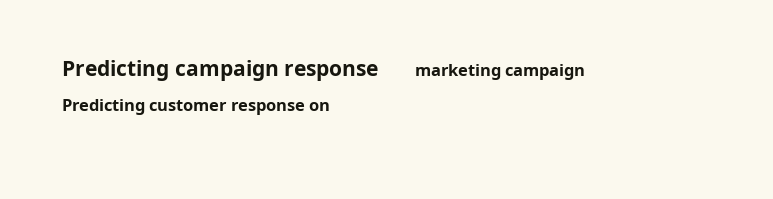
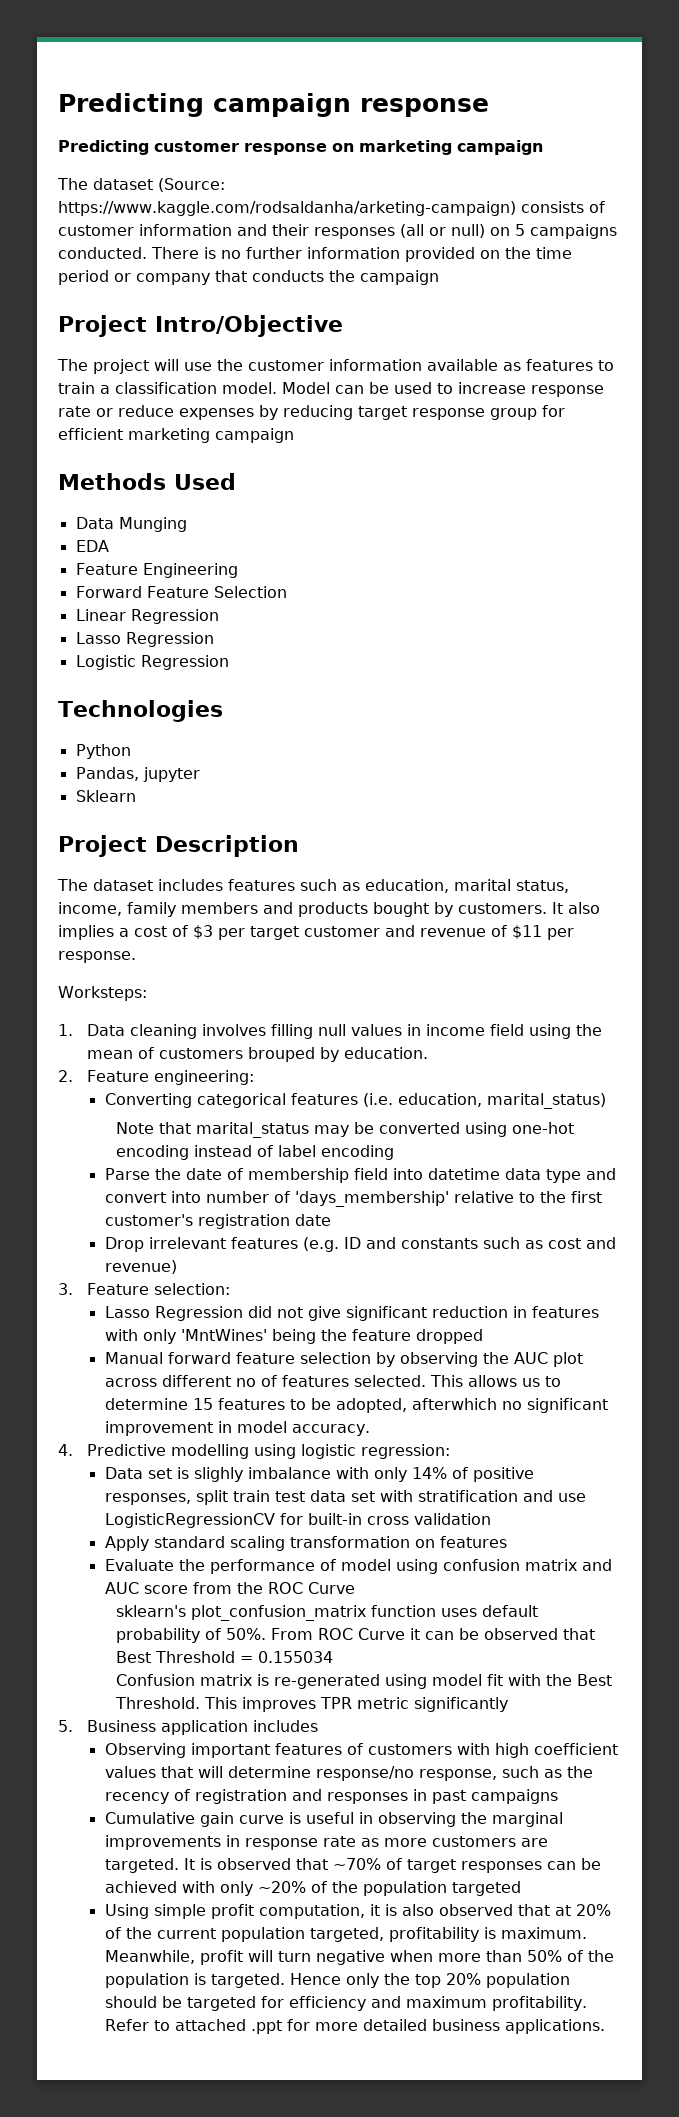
(586, 72) none -> [57,178,225,192] [58,201,605,216] [58,224,617,239] [58,247,572,262] [58,270,439,285] [58,315,343,337] [57,359,614,374] [58,382,604,397] [58,405,565,420] [58,428,294,443] [58,473,236,490] [75,517,187,532] [75,540,109,552] [75,563,238,578] [75,586,287,598] [75,609,219,624] [75,632,214,647] [75,655,229,670] [58,700,223,722] [75,744,131,759] [75,767,200,782] [75,790,136,802] [58,835,299,857] [57,879,569,893] [58,902,600,917] [58,925,574,940] [58,951,136,963] [58,986,147,1001] [58,1024,603,1039] [87,1047,429,1062] [58,1070,255,1085] [104,1093,606,1109] [116,1122,575,1138] [116,1145,395,1160] [104,1168,616,1183] [104,1191,602,1207] [104,1214,331,1229] [104,1237,616,1252] [104,1260,177,1274] [58,1283,231,1295] [104,1306,599,1321] [104,1329,483,1344] [104,1352,583,1367] [104,1375,561,1387] [104,1398,608,1413] [104,1421,370,1436] [58,1444,451,1459] [104,1467,534,1482] [104,1490,586,1505] [104,1513,491,1528] [104,1536,507,1551] [104,1559,612,1574] [104,1582,355,1594] [116,1605,539,1621] [116,1628,596,1643] [116,1651,334,1663] [116,1674,613,1689] [115,1697,509,1712] [58,1720,319,1735] [104,1743,618,1758] [104,1766,593,1781] [104,1789,558,1804] [104,1812,563,1827] [104,1835,548,1850] [104,1858,601,1873] [104,1881,521,1896] [104,1904,611,1919] [104,1927,587,1942] [104,1950,614,1965] [104,1973,570,1988] [104,1996,587,2011] [104,2019,605,2034] // The dataset (Source: https://www.kaggle.com/rodsaldanha/arketing-campaign) consists of customer information and their responses (all or null) on 5 campaigns conducted. There is no further information provided on the time period or company that conducts the campaign // Project Intro/Objective // The project will use the customer information available as features to train a classification model. Model can be used to increase response rate or reduce expenses by reducing target response group for efficient marketing campaign // Methods Used // Data Munging // EDA // Feature Engineering // Forward Feature Selection // Linear Regression // Lasso Regression // Logistic Regression // Technologies // Python // Pandas, jupyter // Sklearn // Project Description // The dataset includes features such as education, marital status, income, family members and products bought by customers. It also implies a cost of $3 per target customer and revenue of $11 per response. // Worksteps: // 1. Data cleaning involves filling null values in income field using the mean of customers brouped by education. // 2. Feature engineering: // Converting categorical features (i.e. education, marital_status) // Note that marital_status may be converted using one-hot encoding instead of label encoding // Parse the date of membership field into datetime data type and convert into number of 'days_membership' relative to the first customer's registration date // Drop irrelevant features (e.g. ID and constants such as cost and revenue) // 3. Feature selection: // Lasso Regression did not give significant reduction in features with only 'MntWines' being the feature dropped // Manual forward feature selection by observing the AUC plot across different no of features selected. This allows us to determine 15 features to be adopted, afterwhich no significant improvement in model accuracy. // 4. Predictive modelling using logistic regression: // Data set is slighly imbalance with only 14% of positive responses, split train test data set with stratification and use LogisticRegressionCV for built-in cross validation // Apply standard scaling transformation on features // Evaluate the performance of model using confusion matrix and AUC score from the ROC Curve // sklearn's plot_confusion_matrix function uses default probability of 50%. From ROC Curve it can be observed that Best Threshold = 0.155034 // Confusion matrix is re-generated using model fit with the Best Threshold. This improves TPR metric significantly // 5. Business application includes // Observing important features of customers with high coefficient values that will determine response/no response, such as the recency of registration and responses in past campaigns // Cumulative gain curve is useful in observing the marginal improvements in response rate as more customers are targeted. It is observed that ~70% of target responses can be achieved with only ~20% of the population targeted // Using simple profit computation, it is also observed that at 20% of the current population targeted, profitability is maximum. Meanwhile, profit will turn negative when more than 50% of the population is targeted. Hence only the top 20% population should be targeted for efficiency and maximum profitability. Refer to attached .ppt for more detailed business applications.

